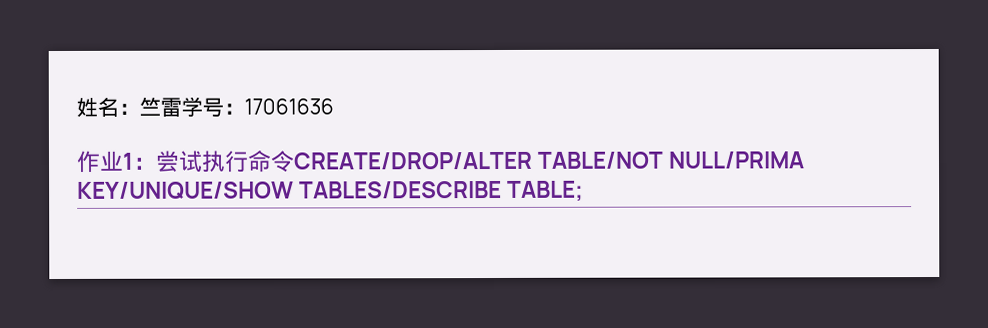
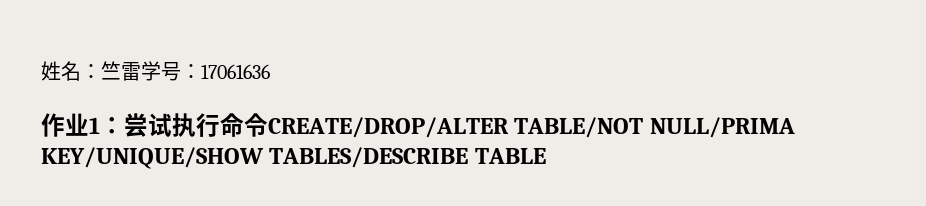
[507,180,585,202] TABLE; -> [474,148,546,164] TABLE

